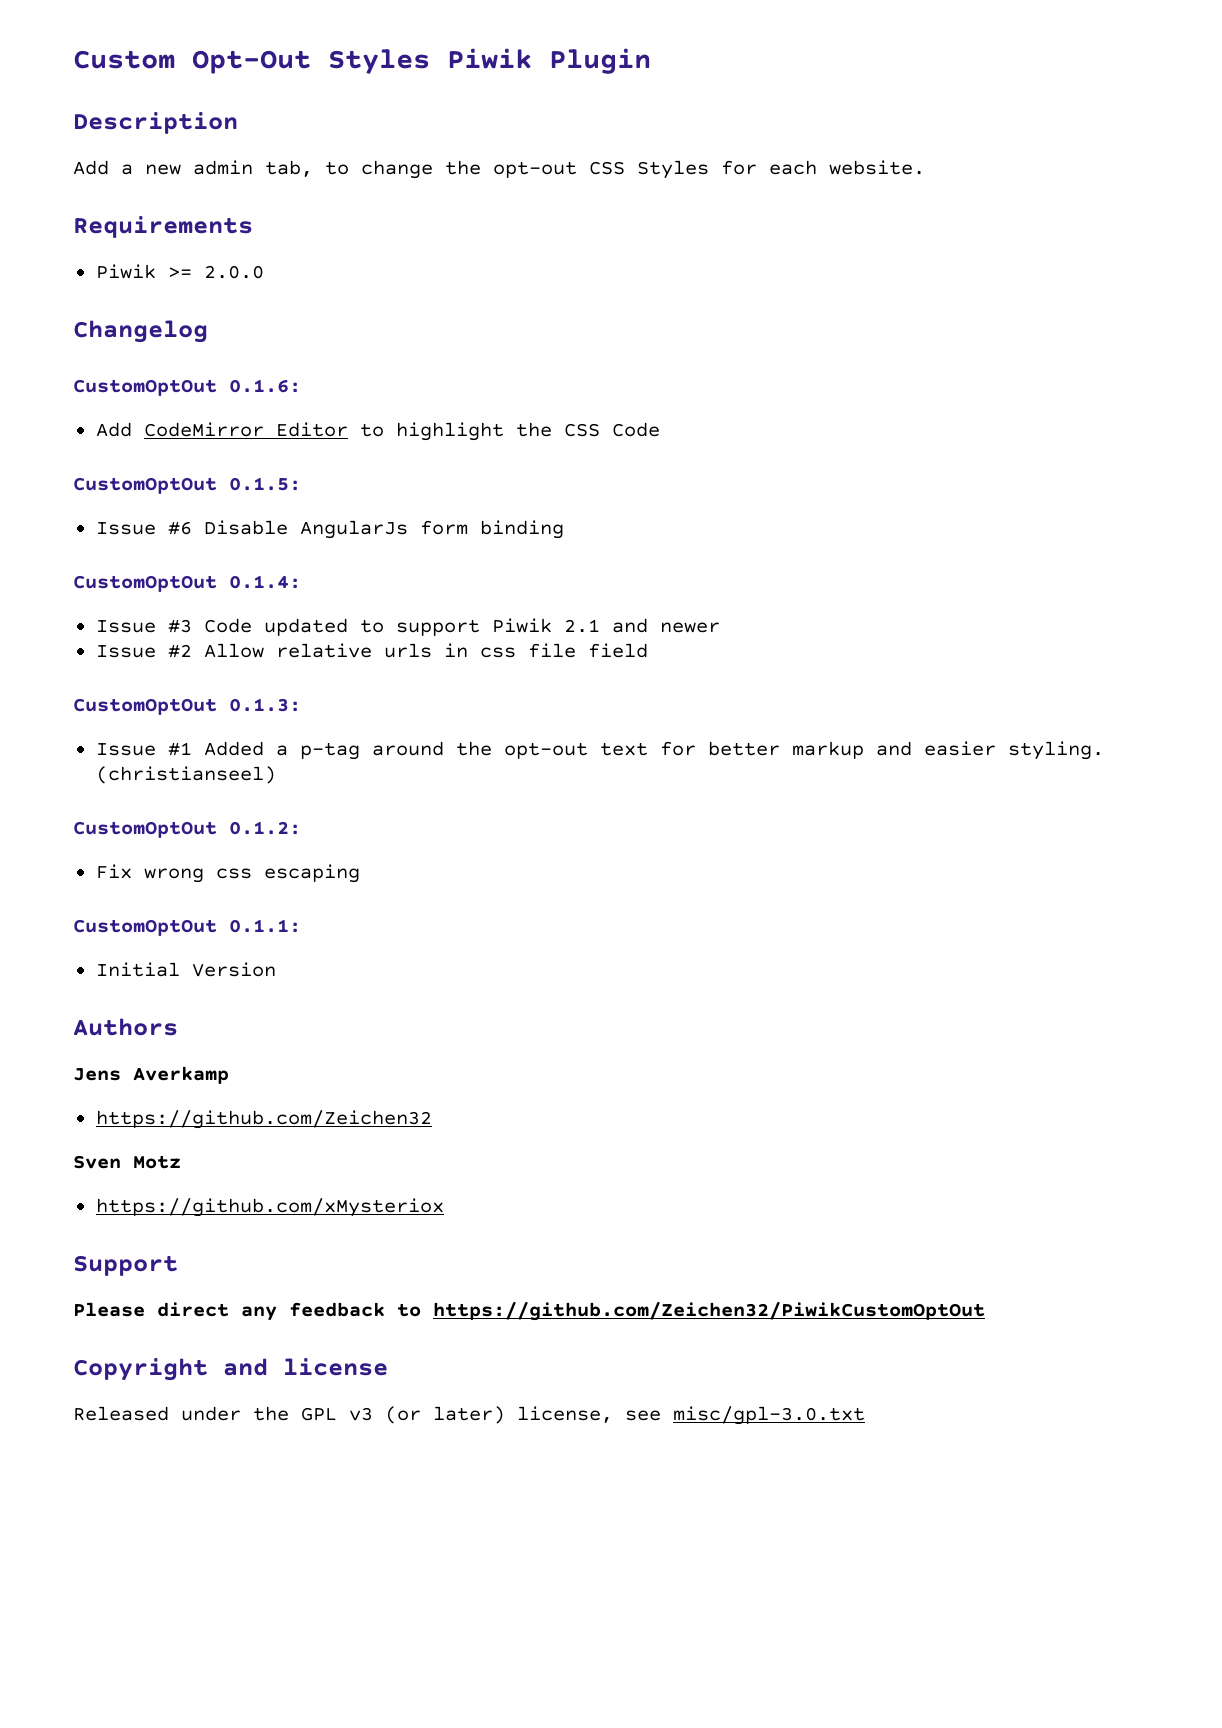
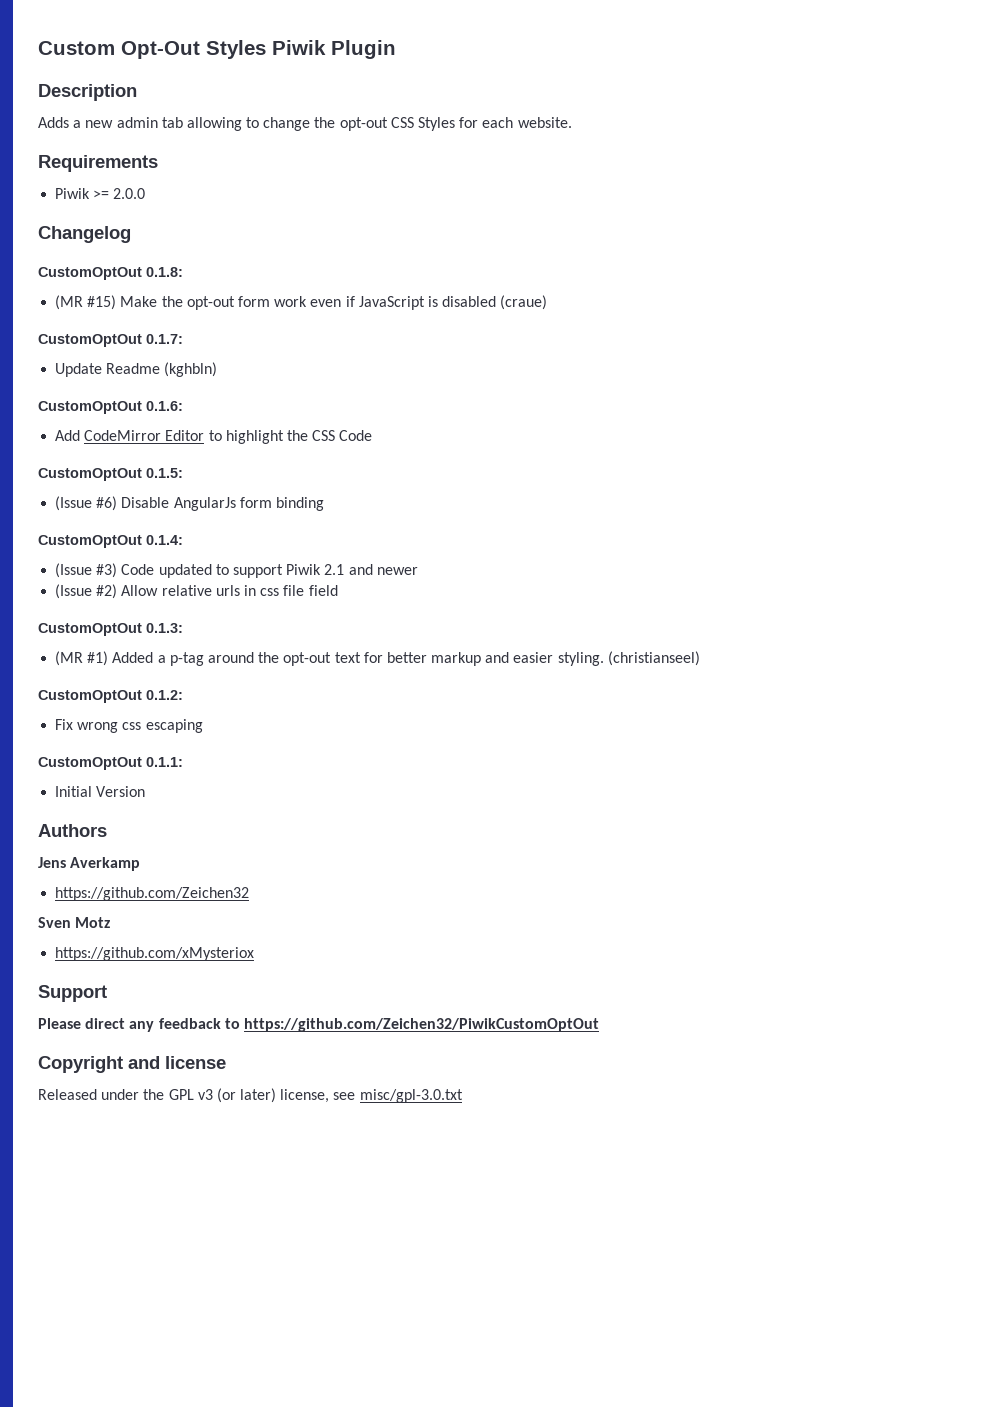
[73,160,109,175] Add -> [38,117,69,128] Adds
[265,160,313,177] tab, -> [161,117,242,131] tab allowing
(208, 331) none -> [38,267,183,280] [55,295,548,310] [38,334,183,347] [55,362,218,377] // CustomOptOut 0.1.8: // (MR #15) Make the opt-out form work even if JavaScript is disabled (craue) // CustomOptOut 0.1.7: // Update Readme (kghbln)
[95,521,192,535] Issue #6 -> [55,496,118,511] (Issue #6)
[95,619,192,633] Issue #3 -> [55,563,118,578] (Issue #3)
[95,644,192,658] Issue #2 -> [55,584,118,599] (Issue #2)
[95,742,192,756] Issue #1 -> [55,651,109,666] (MR #1)

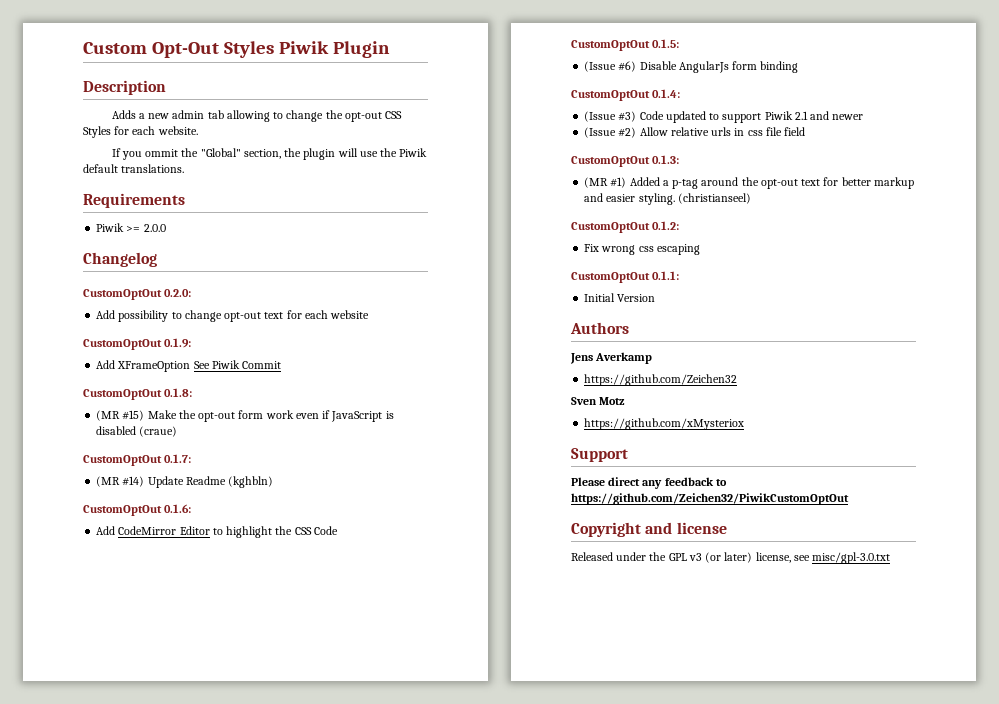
(572, 122) none -> [111,148,428,160] [83,164,185,173] // If you ommit the "Global" section, the plugin will use the Piwik default translations.
(131, 234) none -> [83,289,192,300] [96,310,370,322] [83,338,192,350] [96,360,282,372] // CustomOptOut 0.2.0: // Add possibility to change opt-out text for each website // CustomOptOut 0.1.9: // Add XFrameOption See Piwik Commit
(183, 339) none -> [96,476,145,487] (MR #14)

